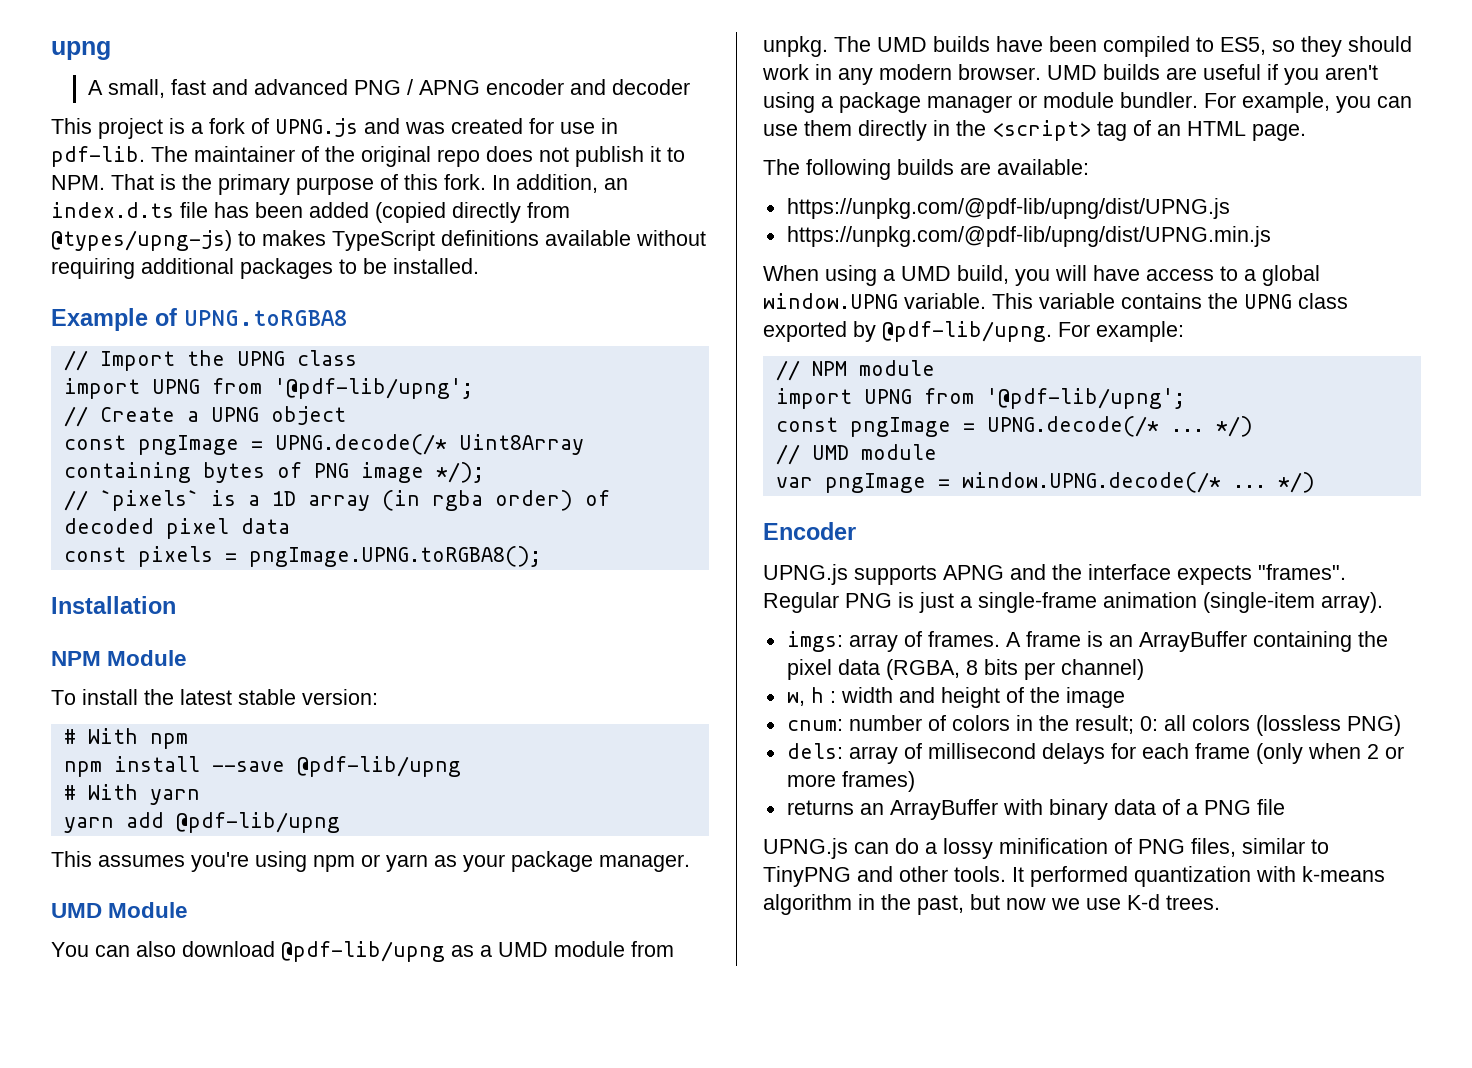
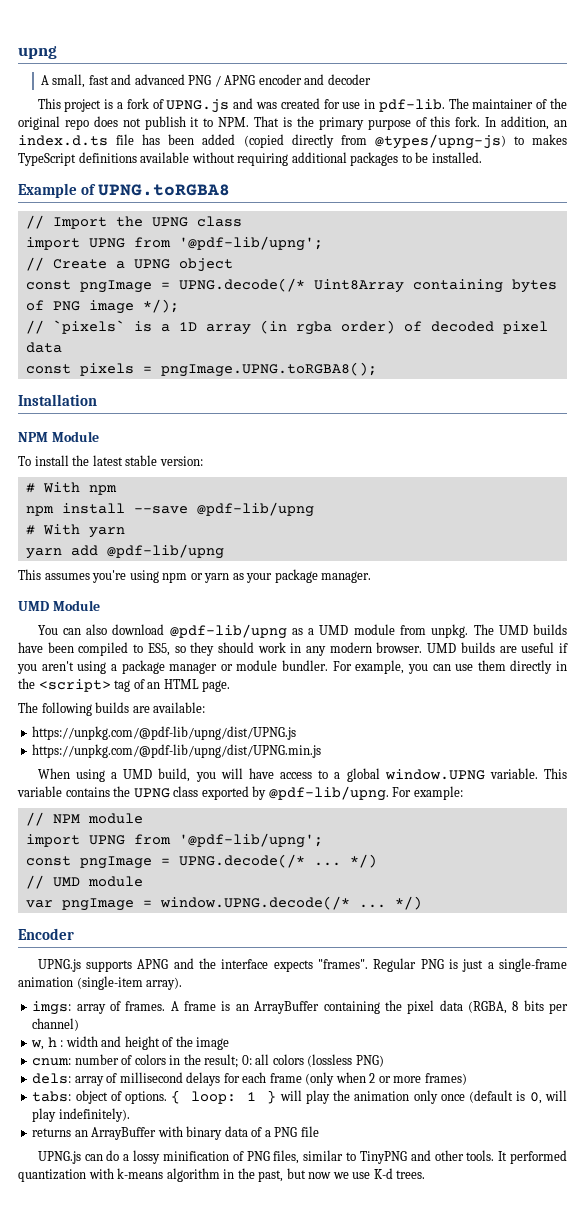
(915, 781) none -> [32,1090,568,1104] [32,1108,130,1122] // tabs: object of options. { loop: 1 } will play the animation only once (default is 0, will play indefinitely).

